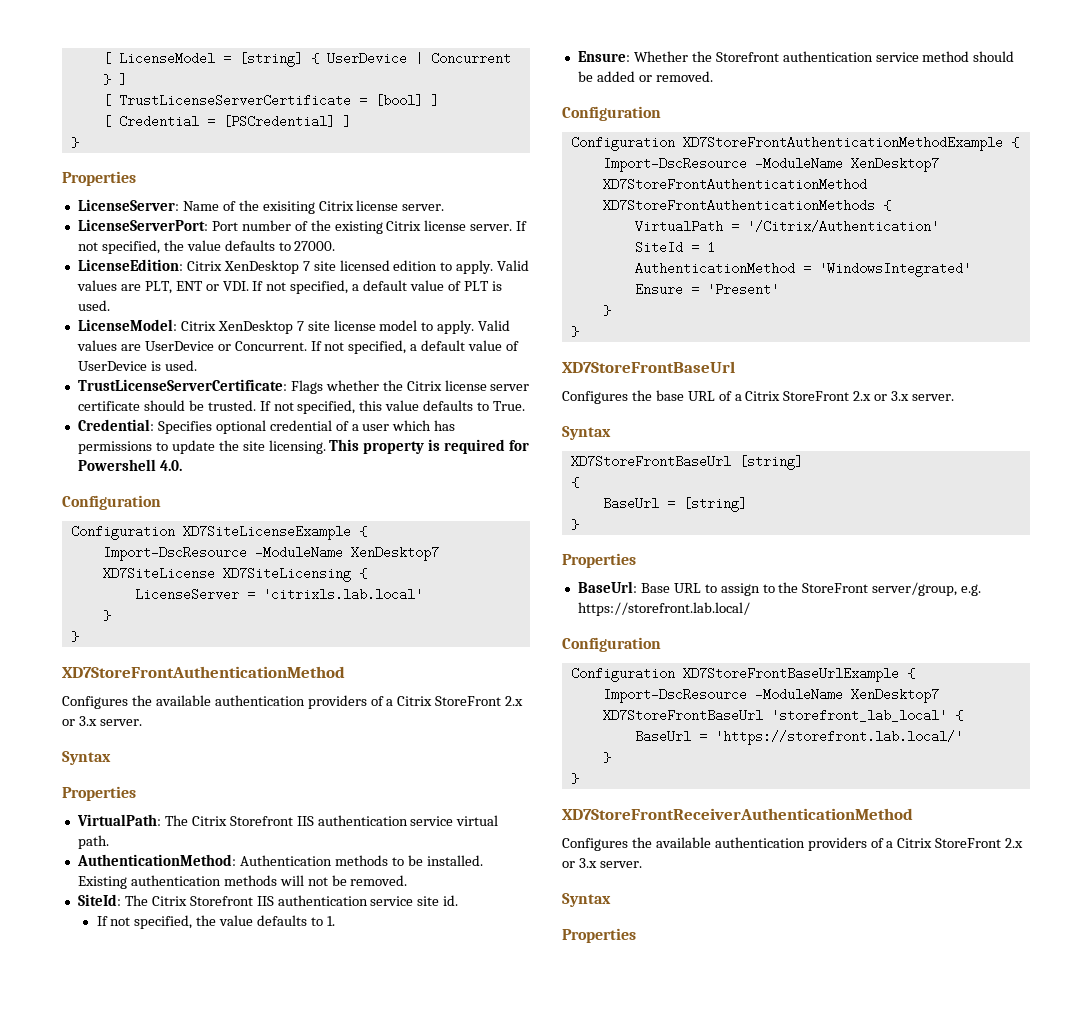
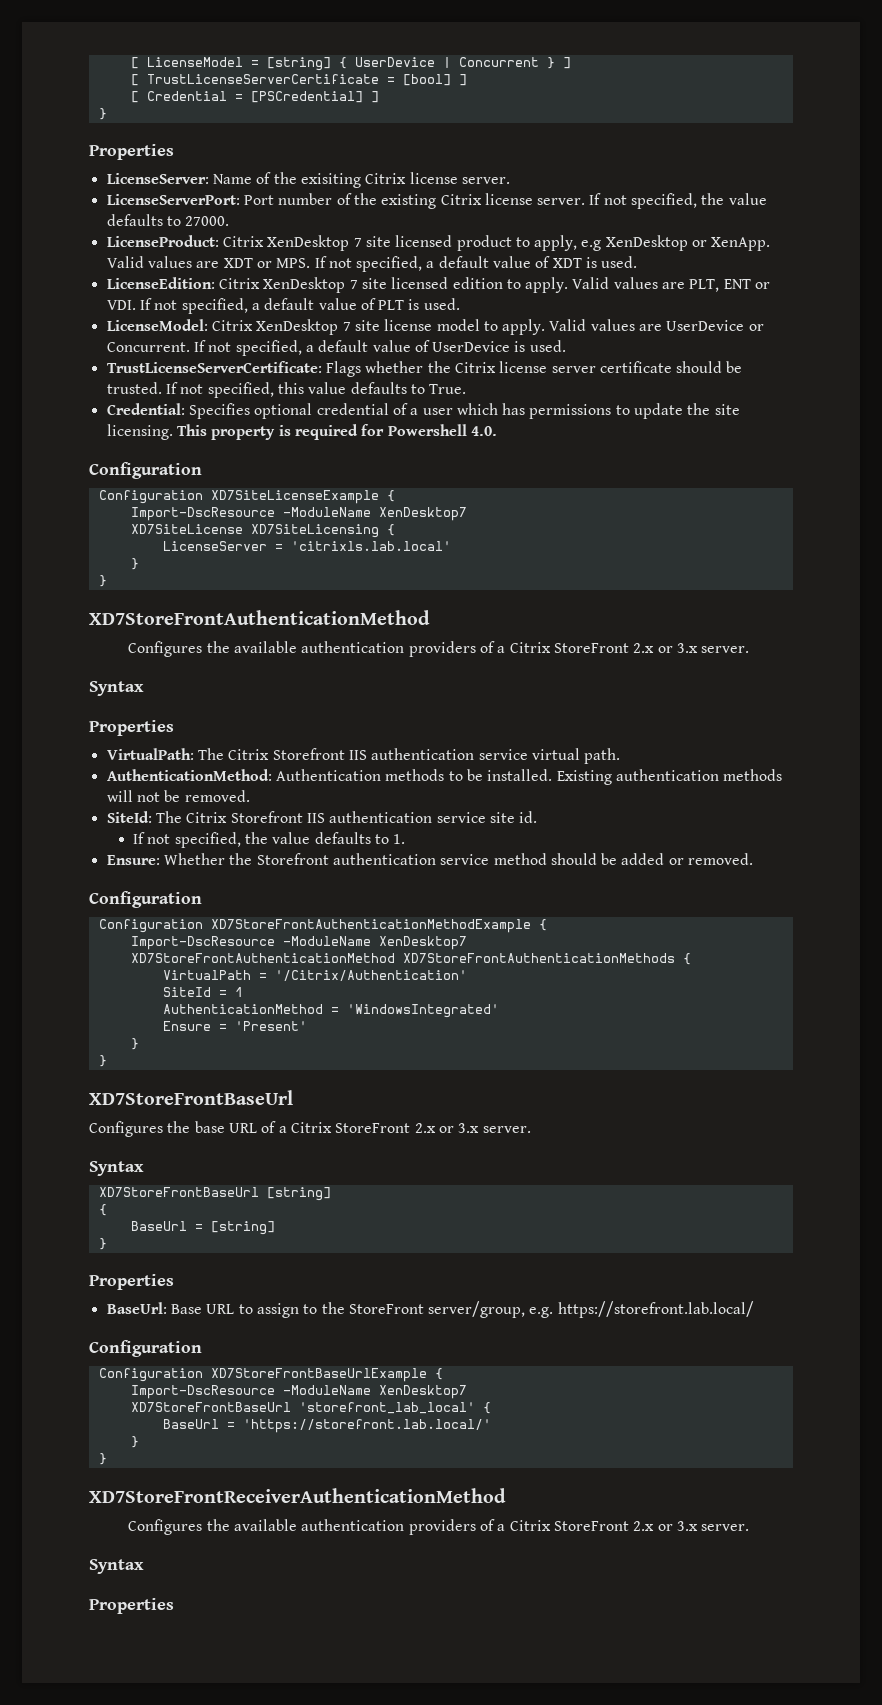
(336, 246) none -> [106,235,771,251] [106,256,638,272] // LicenseProduct: Citrix XenDesktop 7 site licensed product to apply, e.g XenDesktop or XenApp. Valid values are XDT or MPS. If not specified, a default value of XDT is used.

